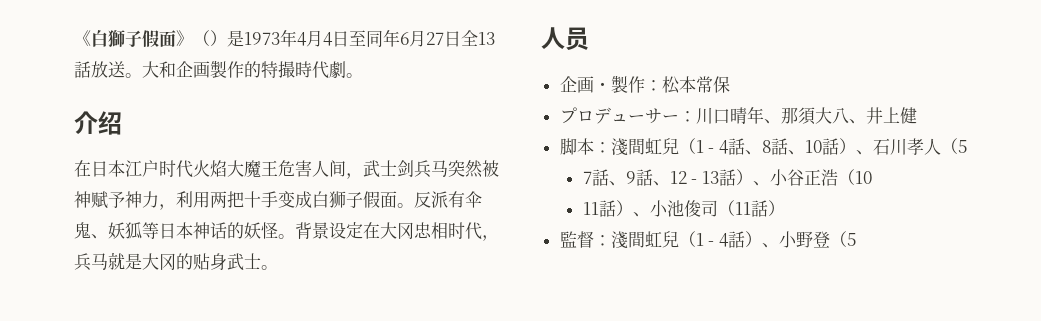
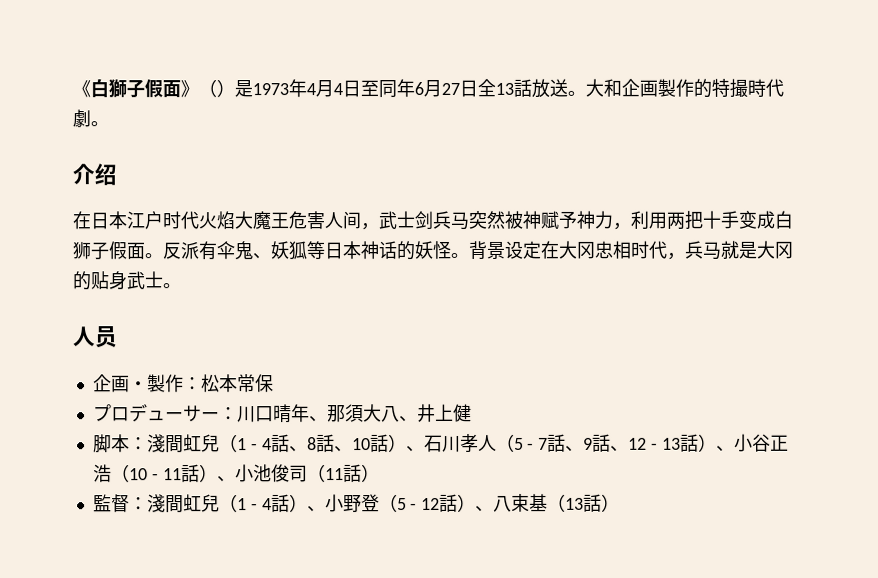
(967, 146) // -> [527,442,535,450] -
(872, 177) // -> [151,473,159,481] -
(856, 239) none -> [410,493,621,512] - 12話）、八束基（13話）

